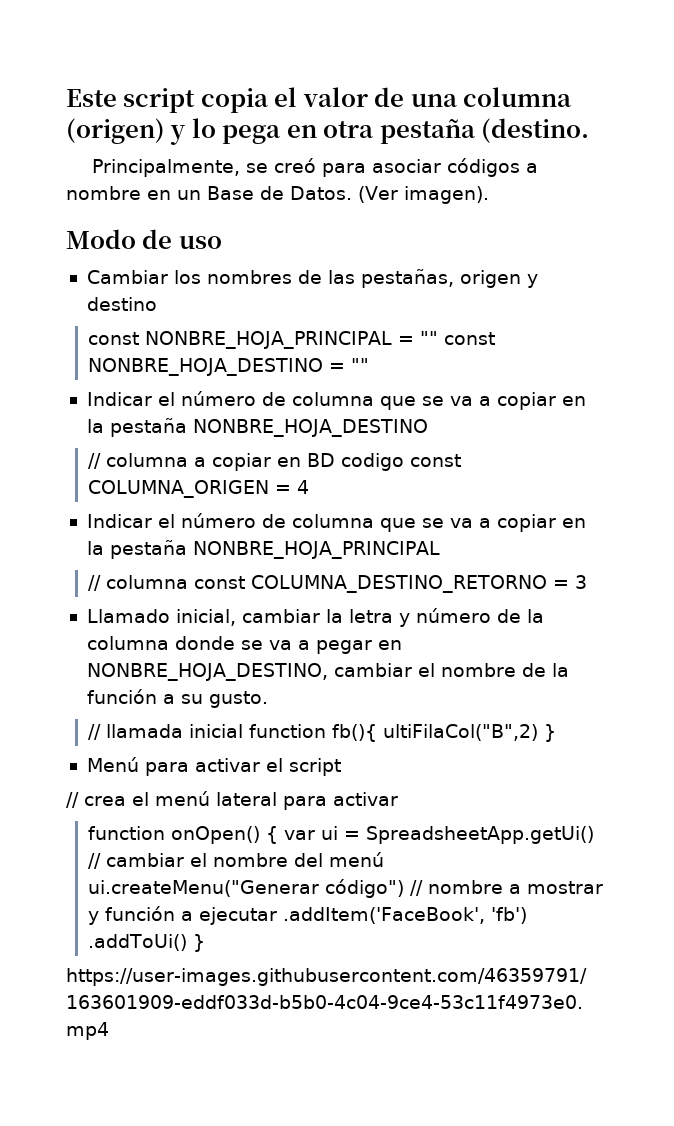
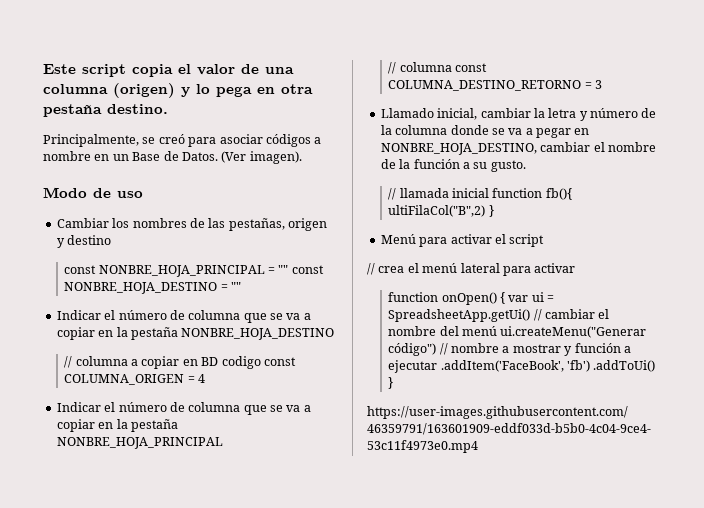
[481,118,590,143] (destino. -> [107,104,168,114] destino.

